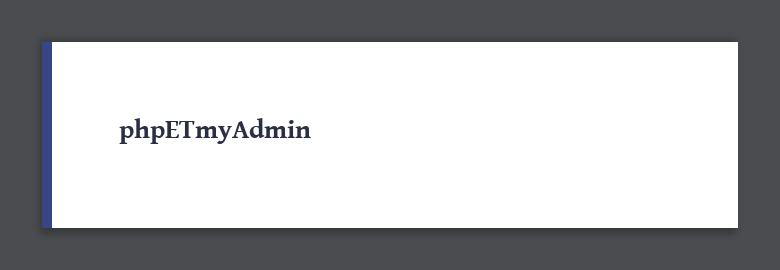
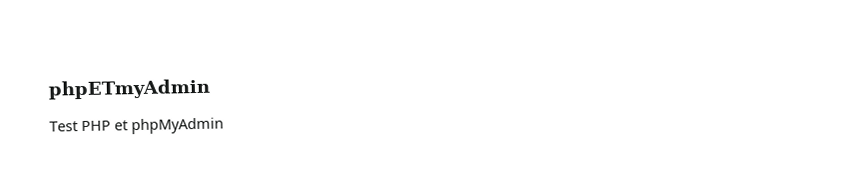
(311, 131) none -> [49,117,224,135] // Test PHP et phpMyAdmin

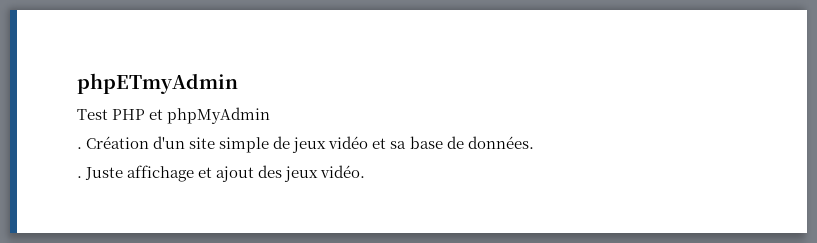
(224, 126) none -> [77,136,534,153] [77,165,366,182] // . Création d'un site simple de jeux vidéo et sa base de données. // . Juste affichage et ajout des jeux vidéo.

